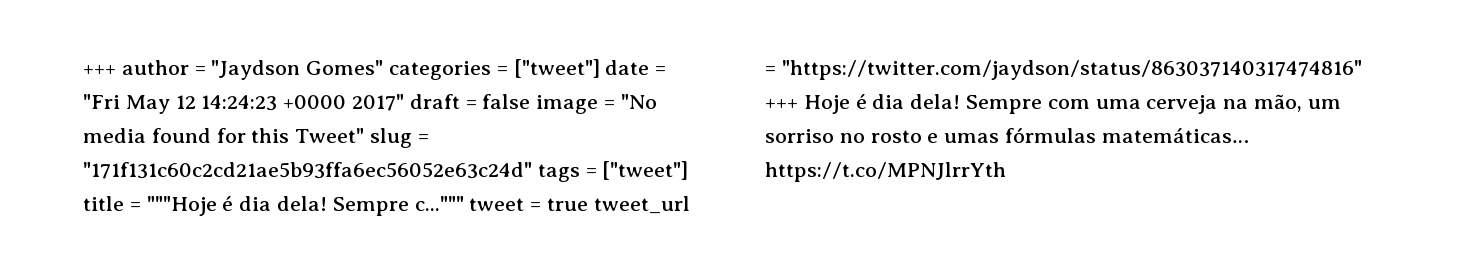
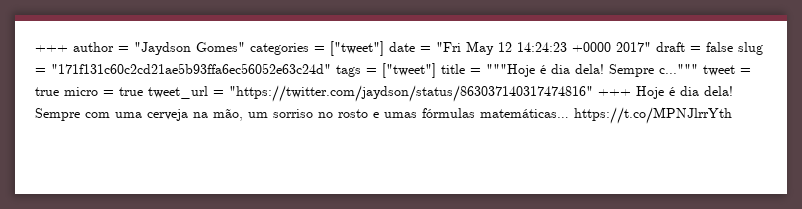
[536,94,657,114] [83,128,365,143] image = "No media found for this Tweet" -> (733, 47) none
(589, 204) none -> [64,87,143,96] micro = true

